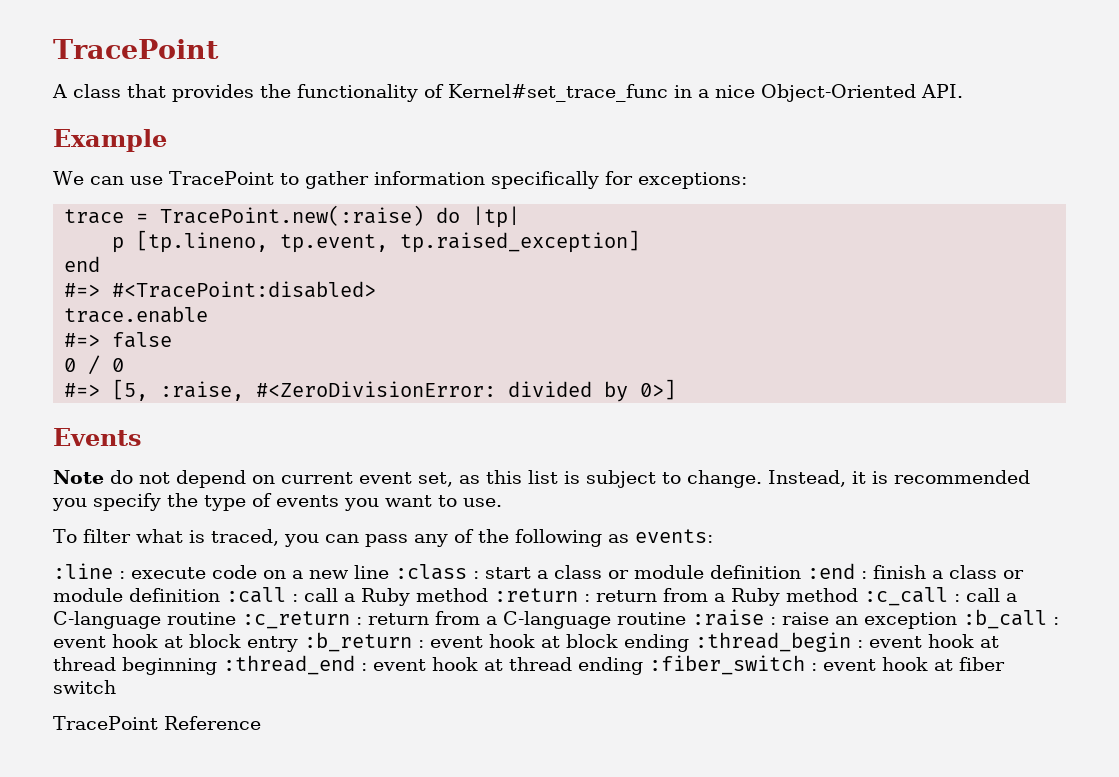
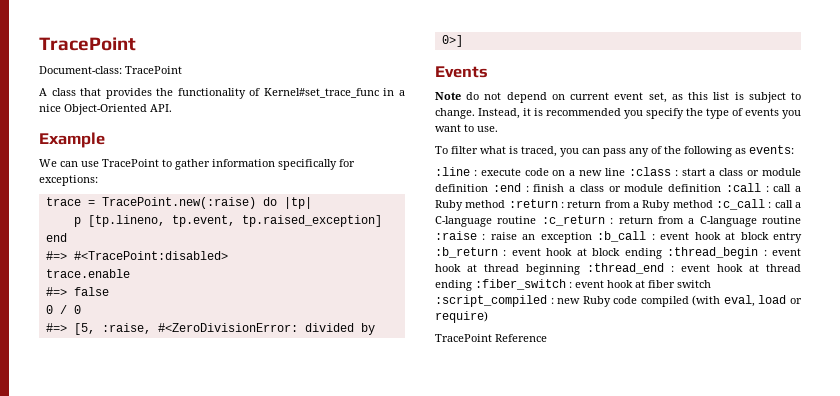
[53,39,219,59] TracePoint -> [39,37,136,51] [39,66,182,74] TracePoint // Document-class: TracePoint
(116, 687) none -> [435,295,802,307] [435,311,488,323] :script_compiled : new Ruby code compiled (with eval, load or require)

